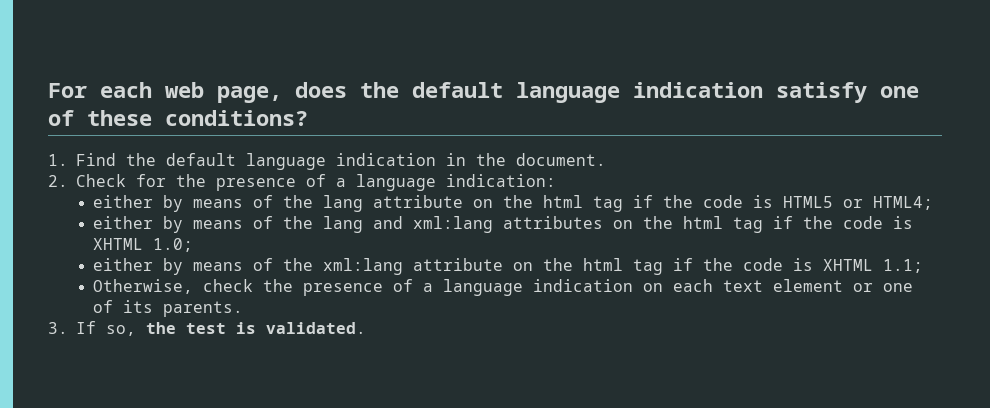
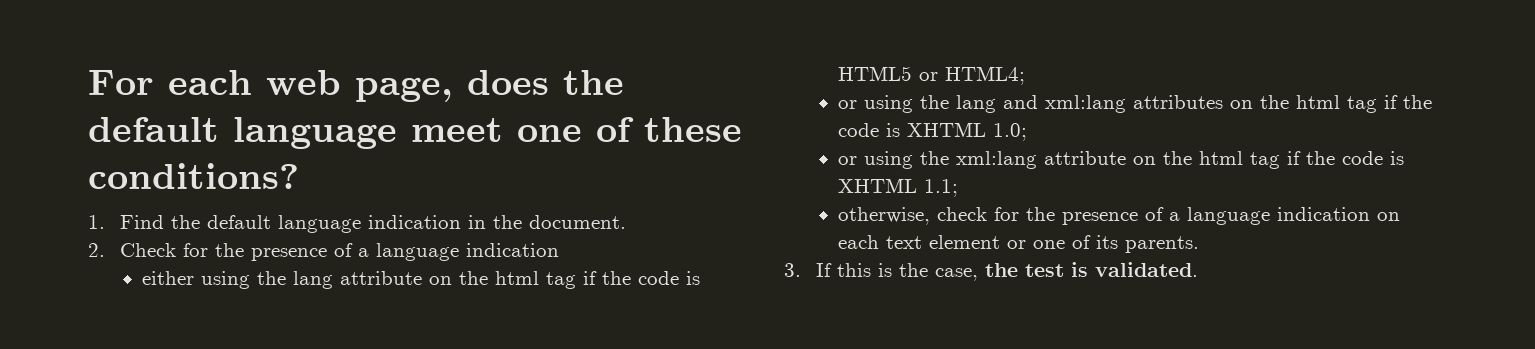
[633,82,867,103] indication satisfy -> [411,118,503,142] meet
[446,174,556,187] [93,195,274,212] indication: // either by means of -> [465,243,559,257] [142,271,251,289] indication // either using
[93,216,274,233] either by means of -> [838,95,914,113] or using
[93,258,274,275] either by means of -> [838,151,914,169] or using
[93,279,254,294] Otherwise, check -> [838,207,1020,225] otherwise, check for
[106,325,136,336] so, -> [836,263,978,281] this is the case,

